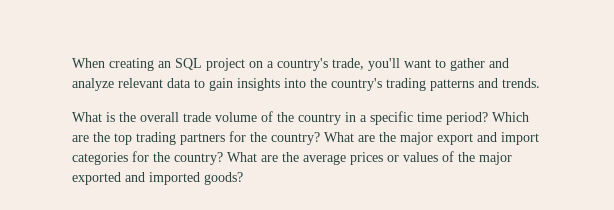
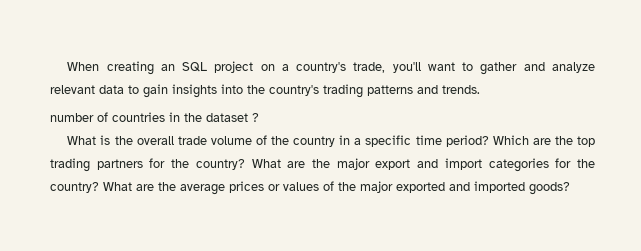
(540, 83) none -> [50,112,259,122] // number of countries in the dataset ?

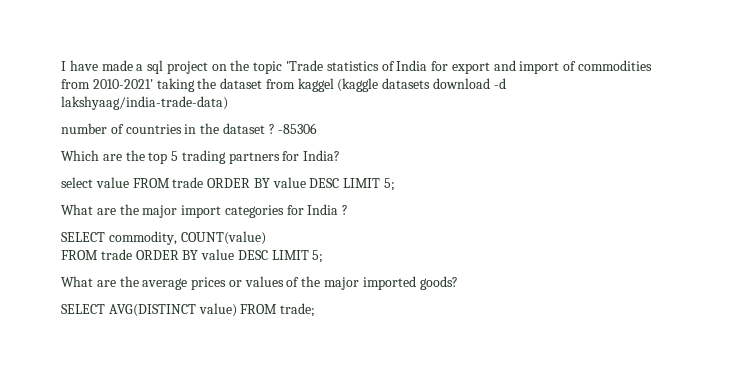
[67,61,595,75] [50,84,480,98] When creating an SQL project on a country's trade, you'll want to gather and analyze relevant data to gain insights into the country's trading patterns and trends. -> [61,60,653,74] [61,78,506,92] [61,96,228,110] I have made a sql project on the topic 'Trade statistics of India for export and import of commodities from 2010-2021' taking the dataset from kaggel (kaggle datasets download -d lakshyaag/india-trade-data)
[67,135,489,147] // What is the overall trade volume of the country in a specific time period? -> [278,123,318,134] -85306 //
(595, 141) none -> [171,151,179,161] 5
[171,159,245,170] the country? -> [303,150,341,161] [61,177,396,191] India? // select value FROM trade ORDER BY value DESC LIMIT 5; //
[375,159,439,170] export and -> (178, 211) none
[577,159,595,168] [50,182,99,193] the country? -> [307,204,349,215] [61,231,266,245] [61,249,324,263] India ? // SELECT commodity, COUNT(value) // FROM trade ORDER BY value DESC LIMIT 5; //
[396,182,470,193] exported and -> (360, 283) none
(570, 188) none -> [61,303,316,317] // SELECT AVG(DISTINCT value) FROM trade;

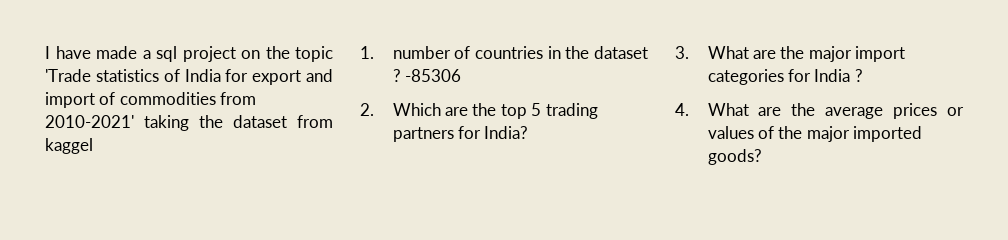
[337,78,506,92] [61,96,228,110] (kaggle datasets download -d lakshyaag/india-trade-data) // -> [360,46,374,59] // 1.
(318, 128) none -> [360,103,374,116] 2.
[61,177,396,191] select value FROM trade ORDER BY value DESC LIMIT 5; // -> [675,46,689,59] 3.
[61,231,266,245] [61,249,324,263] SELECT commodity, COUNT(value) // FROM trade ORDER BY value DESC LIMIT 5; // -> [675,103,689,116] 4.
[61,303,316,317] // SELECT AVG(DISTINCT value) FROM trade; -> (762, 157) none

